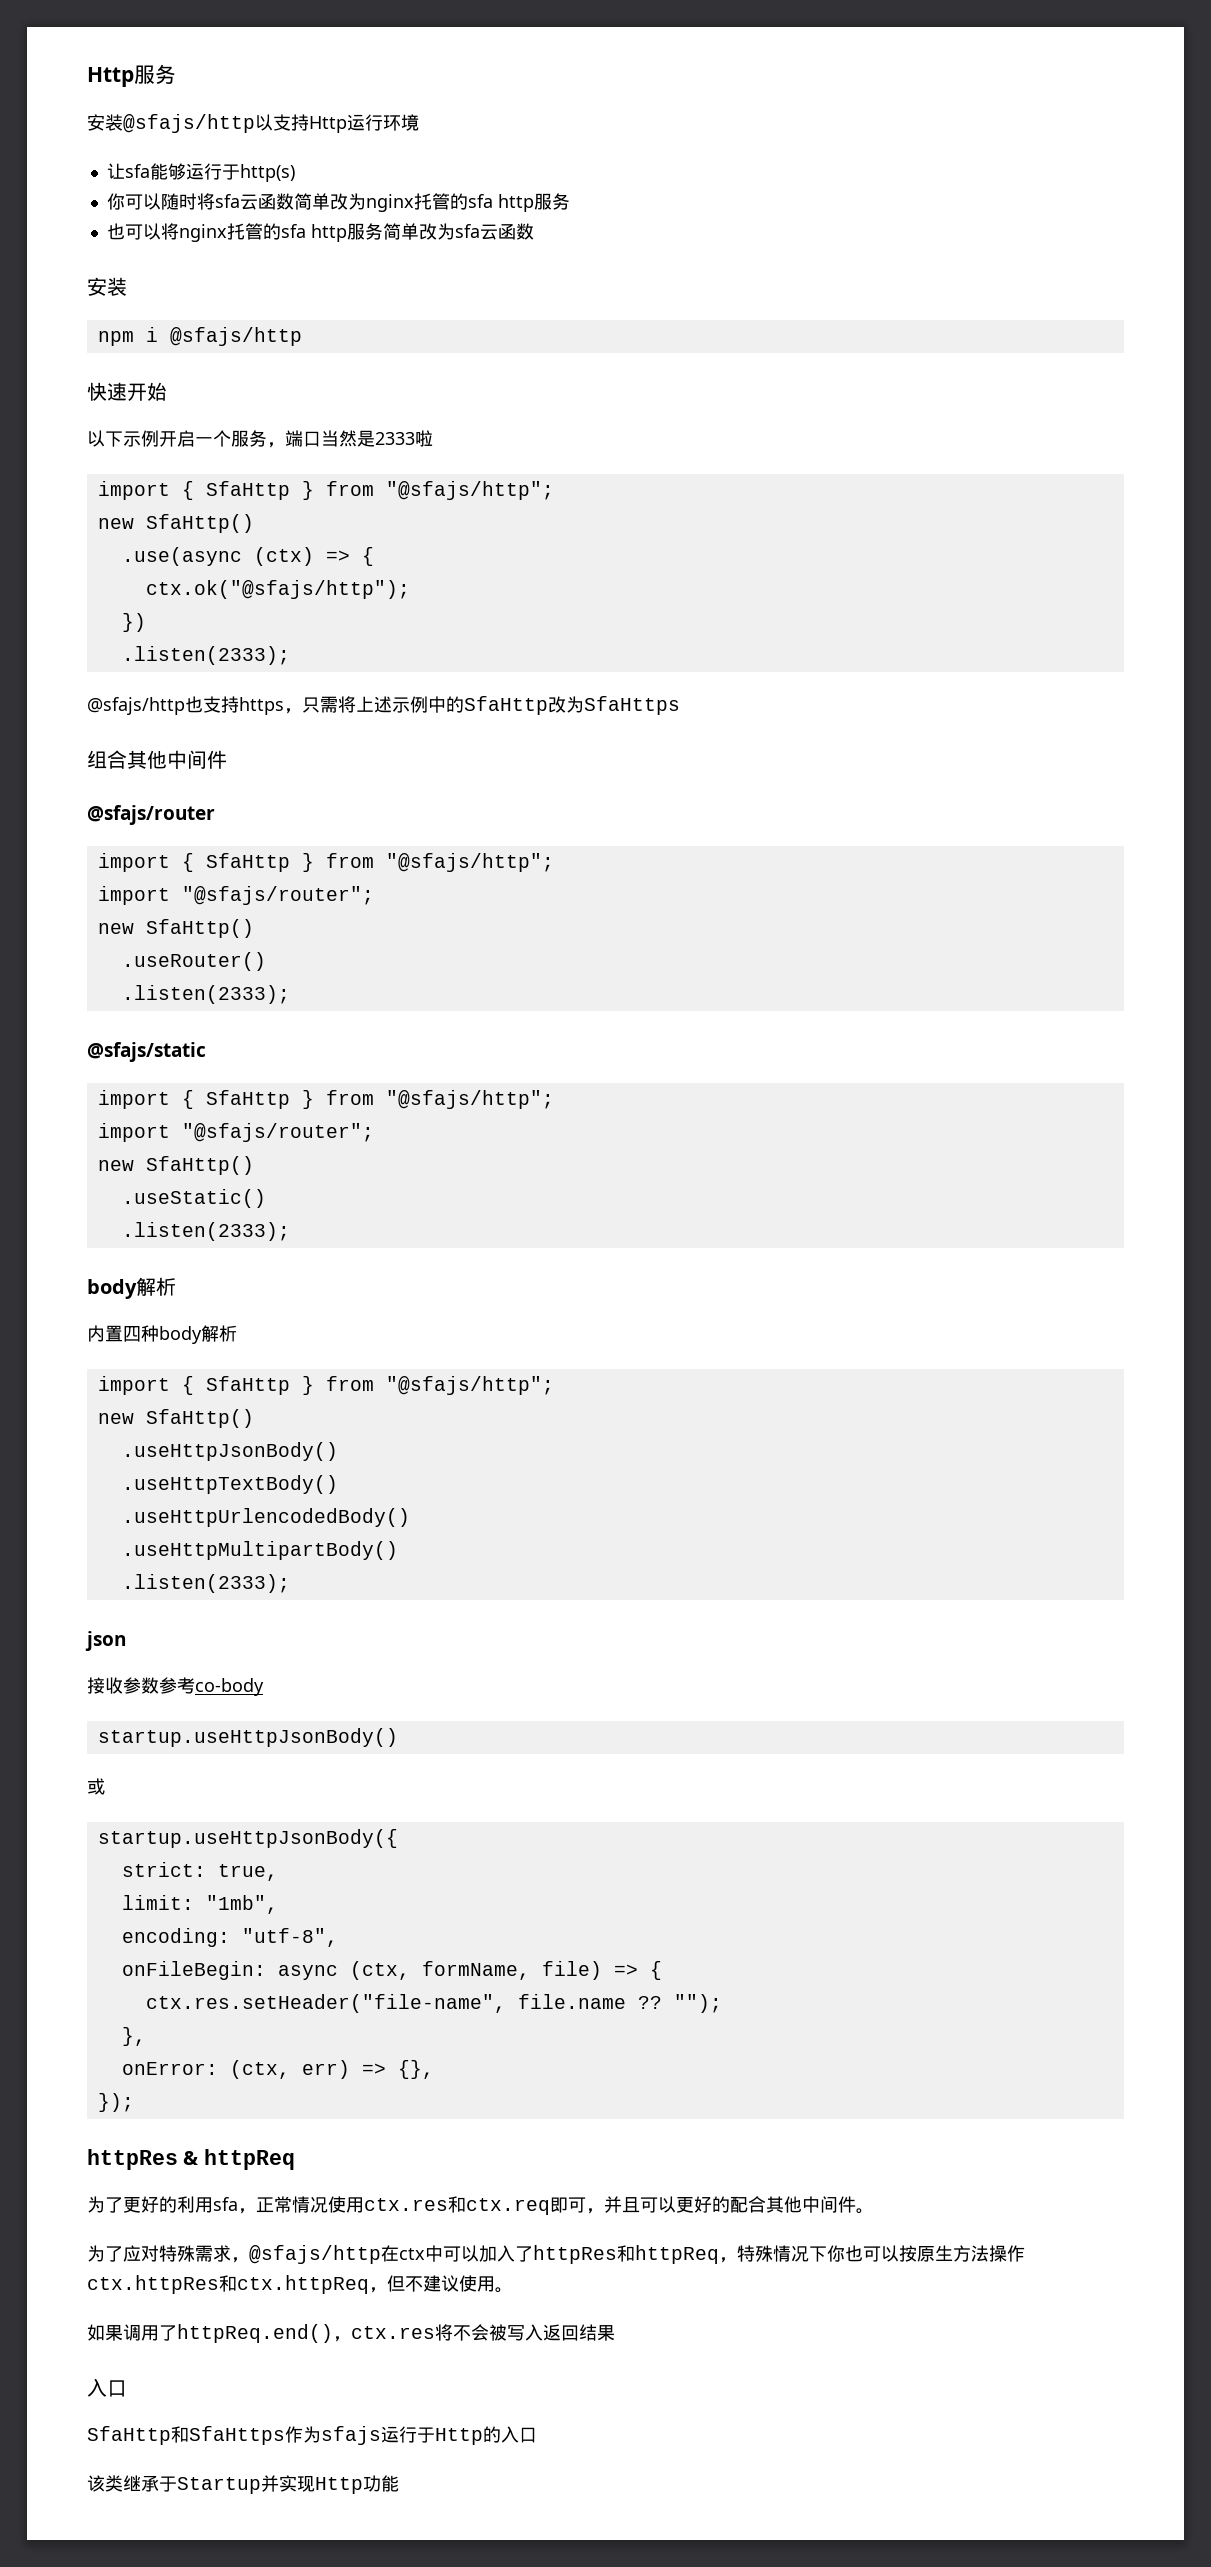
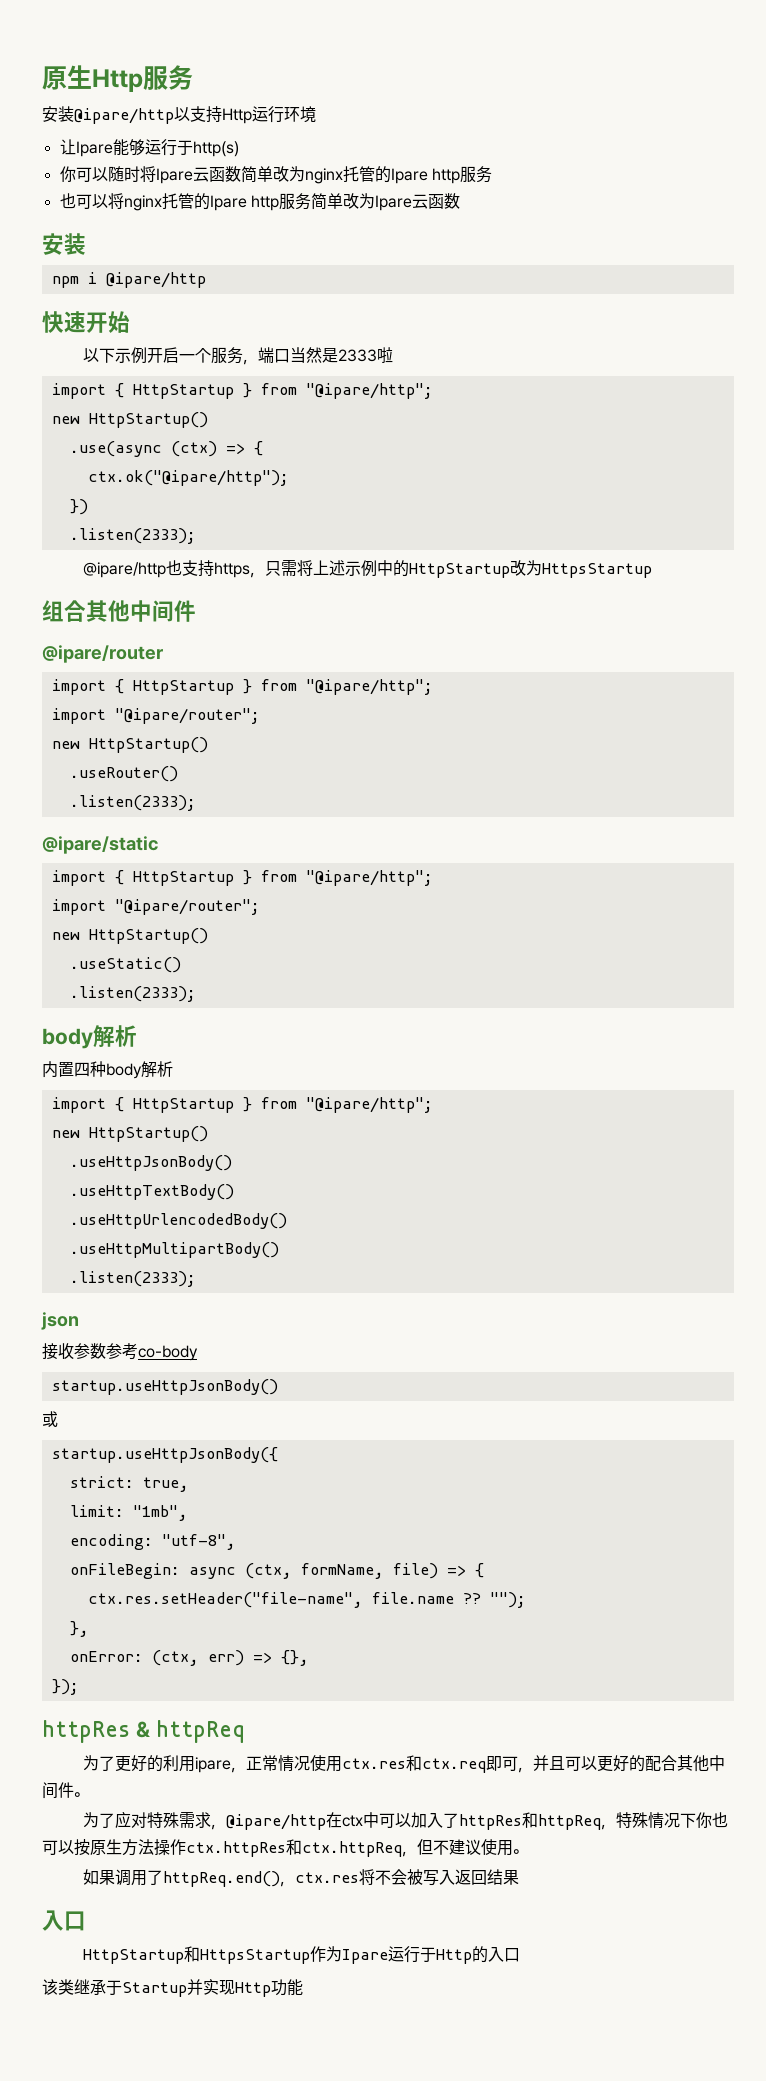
(87, 77) none -> [42,65,92,90] 原生
[123,114,255,133] @sfajs/http -> [74,108,174,124] @ipare/http
[124,164,150,178] sfa -> [75,141,113,157] Ipare
[214,194,240,208] sfa -> [155,168,193,184] Ipare
[467,194,493,208] sfa -> [390,168,428,184] Ipare
[280,224,306,238] sfa -> [209,195,247,211] Ipare
[454,224,480,238] sfa -> [374,195,412,211] Ipare
[169,327,302,346] @sfajs/http -> [105,272,206,288] @ipare/http
[205,481,554,500] [97,514,254,533] SfaHttp } from "@sfajs/http"; // new SfaHttp() -> [132,383,433,399] [51,412,208,428] HttpStartup } from "@ipare/http"; // new HttpStartup()
[145,580,410,599] ctx.ok("@sfajs/http"); -> [87,470,289,486] ctx.ok("@ipare/http");
[87,697,185,715] @sfajs/http -> [82,562,166,578] @ipare/http
[464,696,680,715] SfaHttp改为SfaHttps -> [408,560,652,578] HttpStartup改为HttpsStartup
[87,805,215,825] [97,853,554,872] [97,886,374,905] [97,919,254,938] @sfajs/router // import { SfaHttp } from "@sfajs/http"; // import "@sfajs/router"; // new SfaHttp() -> [42,645,163,663] [51,679,433,695] [51,708,260,724] [51,737,208,753] @ipare/router // import { HttpStartup } from "@ipare/http"; // import "@ipare/router"; // new HttpStartup()
[87,1042,206,1062] [97,1090,554,1109] [97,1123,374,1142] [97,1156,254,1175] @sfajs/static // import { SfaHttp } from "@sfajs/http"; // import "@sfajs/router"; // new SfaHttp() -> [42,836,158,854] [51,870,433,886] [51,899,260,915] [51,928,208,944] @ipare/static // import { HttpStartup } from "@ipare/http"; // import "@ipare/router"; // new HttpStartup()
[205,1376,554,1395] [97,1409,254,1428] SfaHttp } from "@sfajs/http"; // new SfaHttp() -> [132,1097,433,1113] [51,1126,208,1142] HttpStartup } from "@ipare/http"; // new HttpStartup()
[213,2197,238,2211] sfa -> [194,1757,231,1773] ipare
[249,2245,381,2264] @sfajs/http -> [225,1814,326,1830] @ipare/http
[87,2426,381,2445] SfaHttp和SfaHttps作为sfajs -> [82,1946,388,1964] HttpStartup和HttpsStartup作为Ipare

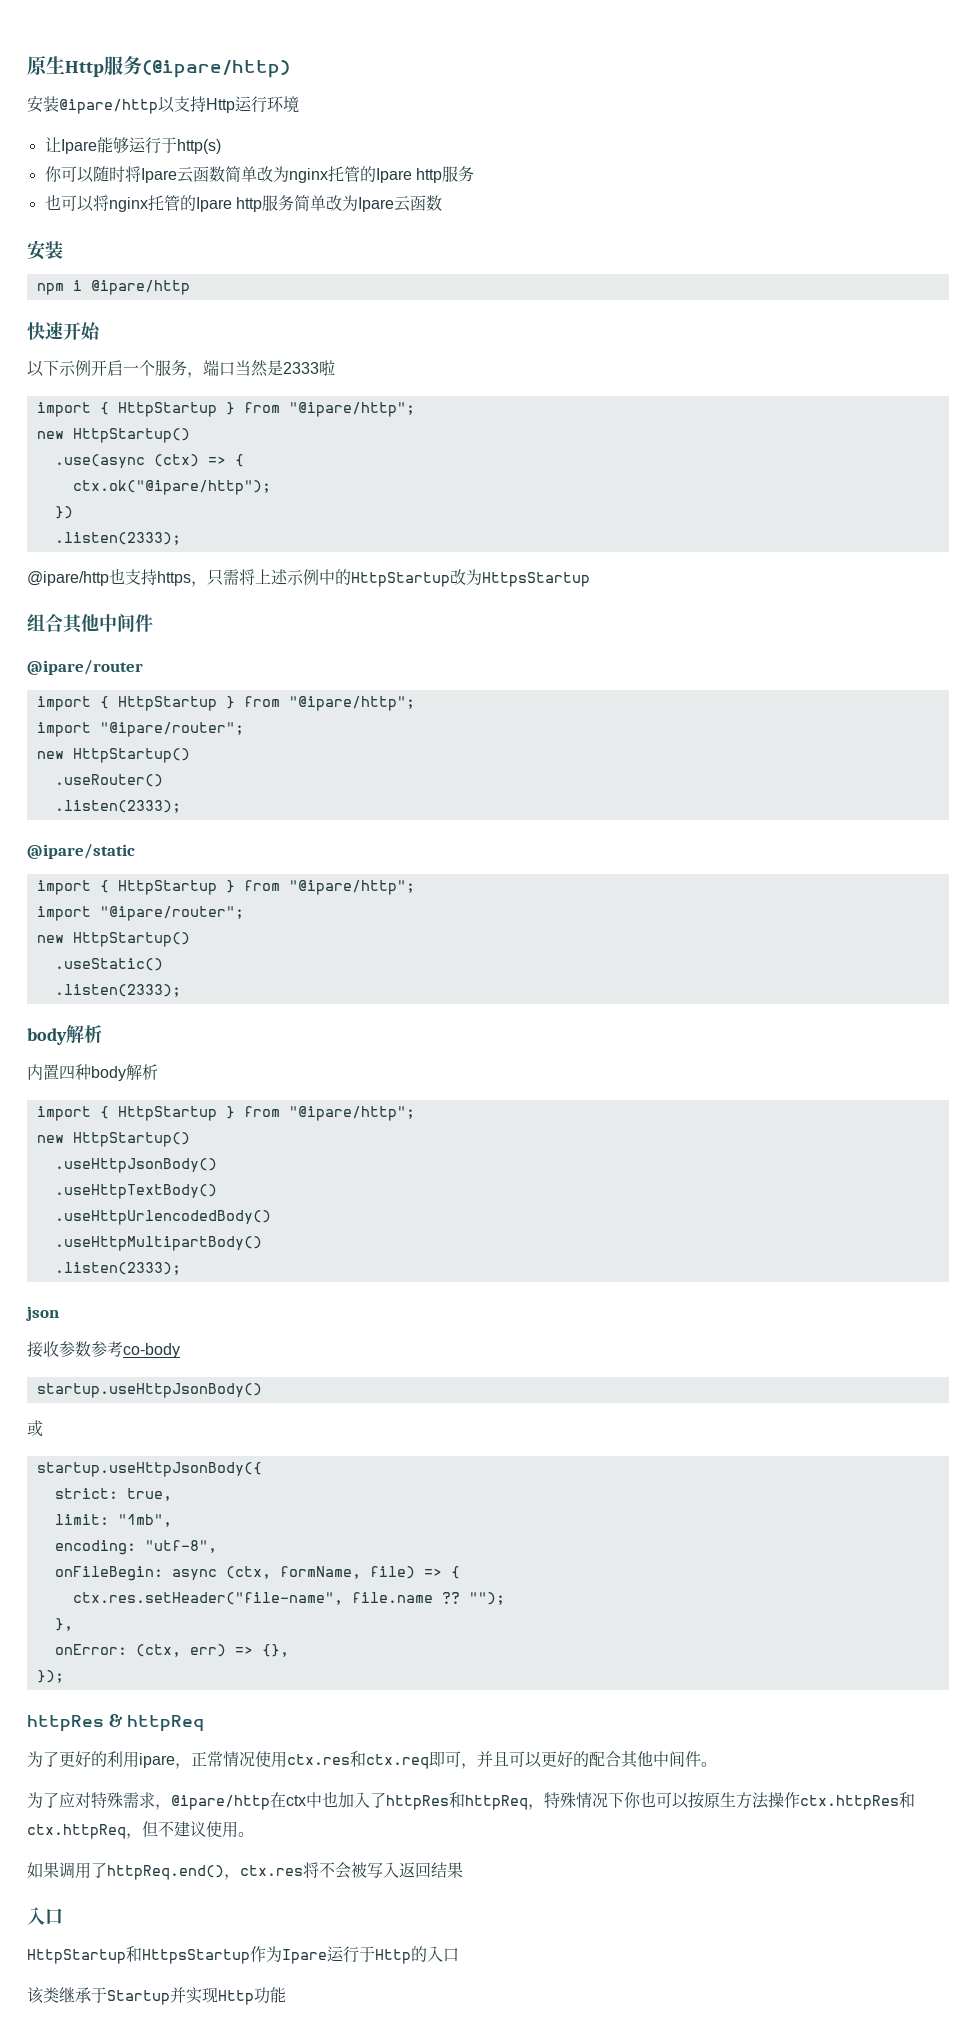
(193, 77) none -> [142,60,290,78] (@ipare/http)
[378,1813,411,1828] 可以 -> [322,1791,338,1807] 也

